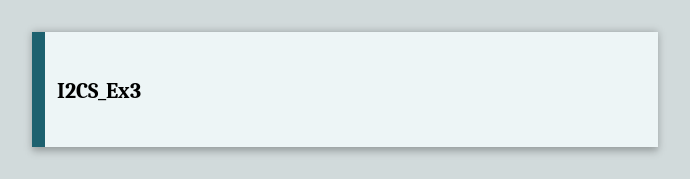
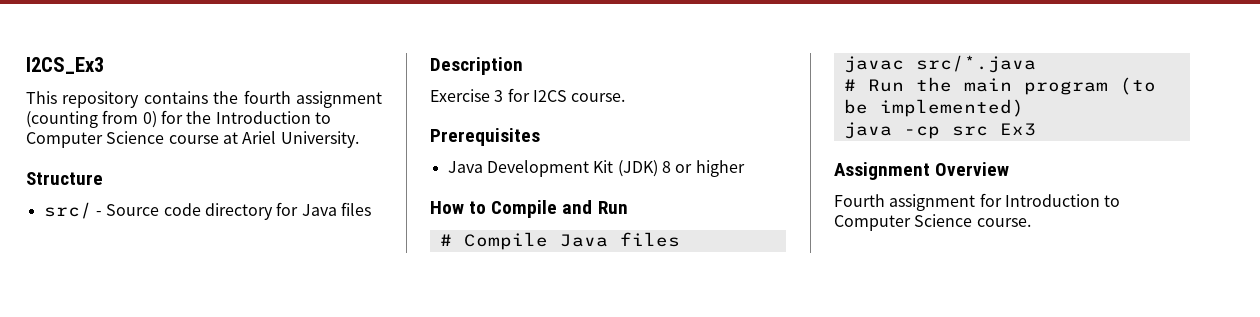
(141, 92) none -> [26,90,383,108] [26,110,331,128] [26,131,359,148] [26,172,103,185] [43,202,371,220] [430,57,523,75] [430,88,626,102] [430,128,540,146] [447,160,745,177] [430,200,628,218] [439,232,680,250] [843,55,1036,73] [843,77,1156,95] [843,99,1024,117] [843,122,1036,139] [834,162,1010,180] [834,193,1121,211] [834,214,1031,231] // This repository contains the fourth assignment (counting from 0) for the Introduction to Computer Science course at Ariel University. // Structure // src/ - Source code directory for Java files // Description // Exercise 3 for I2CS course. // Prerequisites // Java Development Kit (JDK) 8 or higher // How to Compile and Run // # Compile Java files // javac src/*.java // # Run the main program (to be implemented) // java -cp src Ex3 // Assignment Overview // Fourth assignment for Introduction to Computer Science course.

